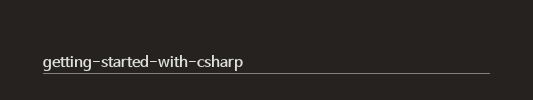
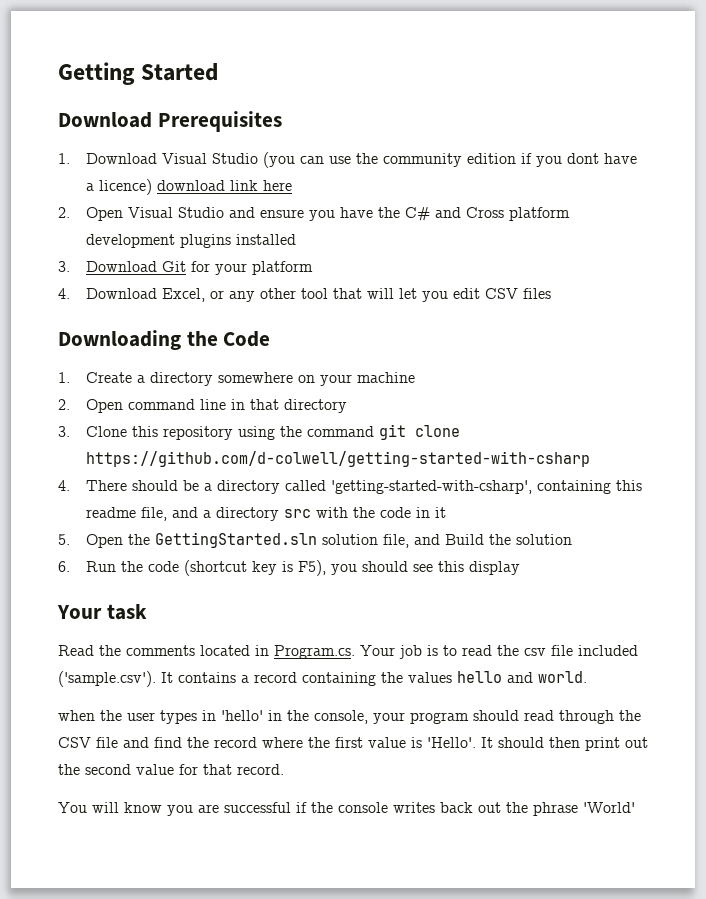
[43,55,243,71] getting-started-with-csharp -> [58,62,219,85] [58,111,282,132] [58,152,637,168] [85,179,292,195] [58,207,570,221] [85,234,296,248] [58,261,313,275] [58,288,551,302] [58,330,271,350] [58,372,415,386] [58,399,347,413] [58,424,460,440] [85,451,590,467] [58,480,642,494] [85,507,446,521] [58,532,572,548] [58,560,520,576] [57,604,147,620] [58,645,638,659] [58,671,587,687] [58,710,641,724] [58,737,648,751] [58,764,284,775] [58,802,635,816] Getting Started // Download Prerequisites // 1. Download Visual Studio (you can use the community edition if you dont have a licence) download link here // 2. Open Visual Studio and ensure you have the C# and Cross platform development plugins installed // 3. Download Git for your platform // 4. Download Excel, or any other tool that will let you edit CSV files // Downloading the Code // 1. Create a directory somewhere on your machine // 2. Open command line in that directory // 3. Clone this repository using the command git clone https://github.com/d-colwell/getting-started-with-csharp // 4. There should be a directory called 'getting-started-with-csharp', containing this readme file, and a directory src with the code in it // 5. Open the GettingStarted.sln solution file, and Build the solution // 6. Run the code (shortcut key is F5), you should see this display // Your task // Read the comments located in Program.cs. Your job is to read the csv file included ('sample.csv'). It contains a record containing the values hello and world. // when the user types in 'hello' in the console, your program should read through the CSV file and find the record where the first value is 'Hello'. It should then print out the second value for that record. // You will know you are successful if the console writes back out the phrase 'World'

